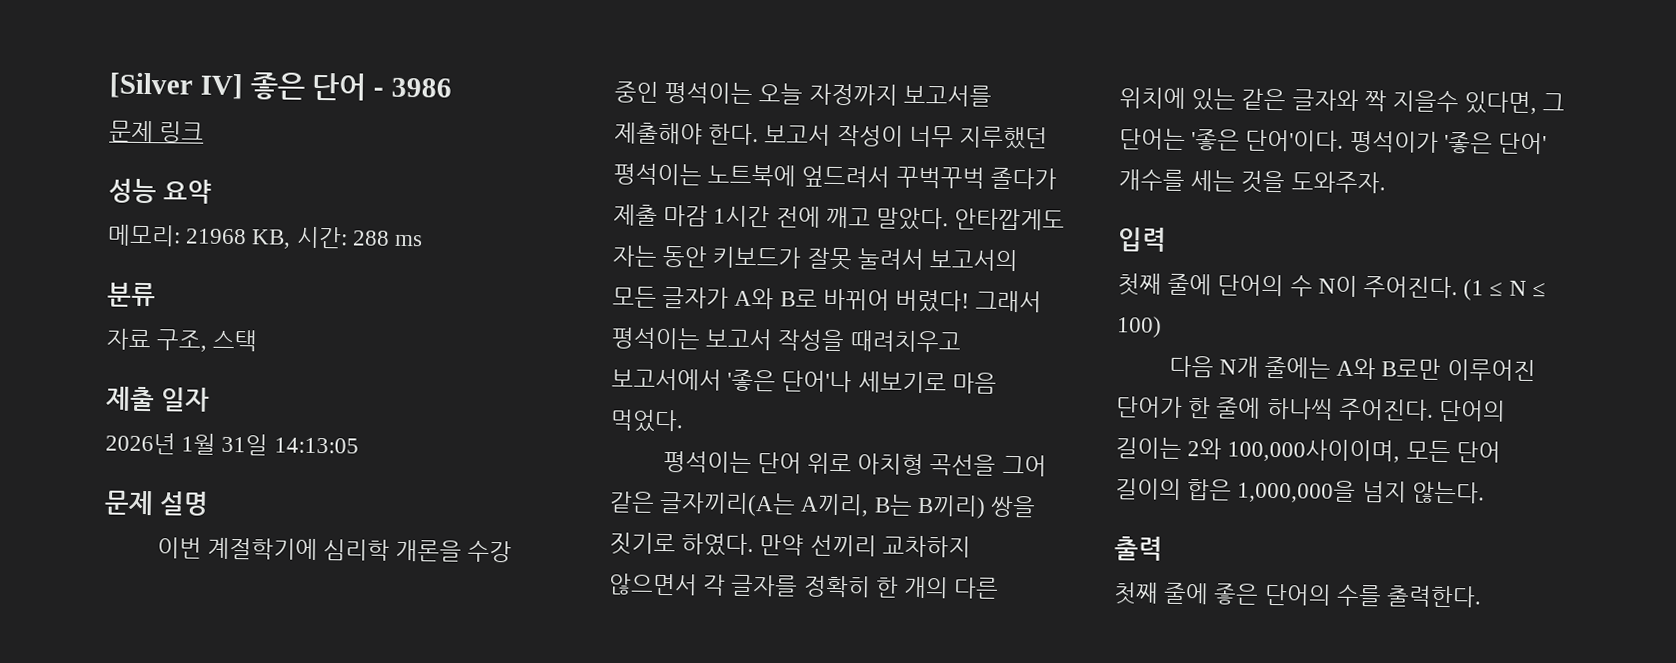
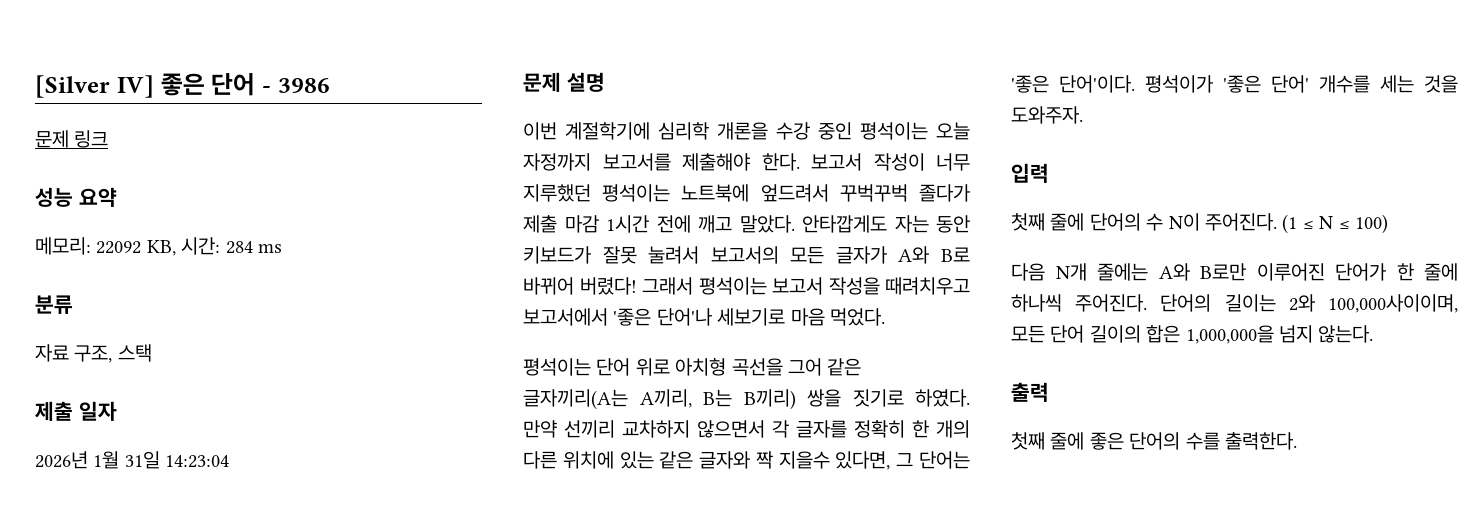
[185,228,248,245] 21968 -> [96,241,142,254] 22092
[351,230,390,246] 288 -> [225,241,253,254] 284
[273,437,359,454] 14:13:05 -> [165,455,230,468] 14:23:04

